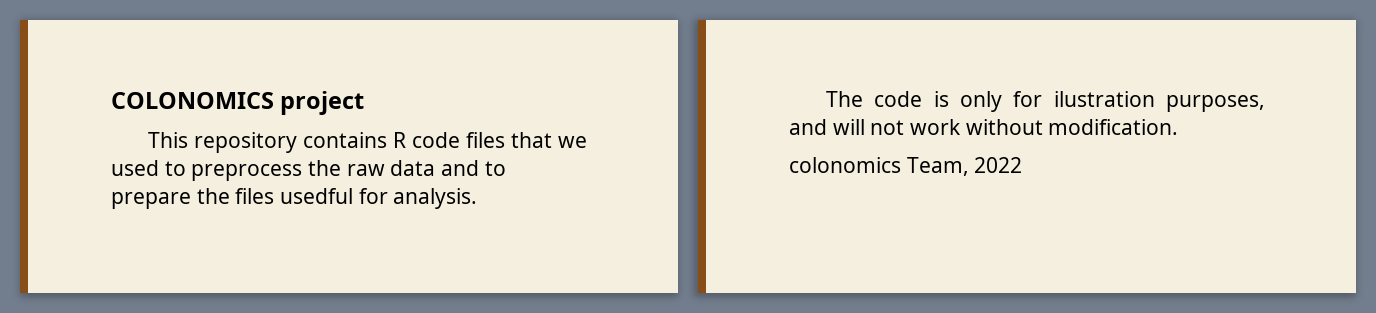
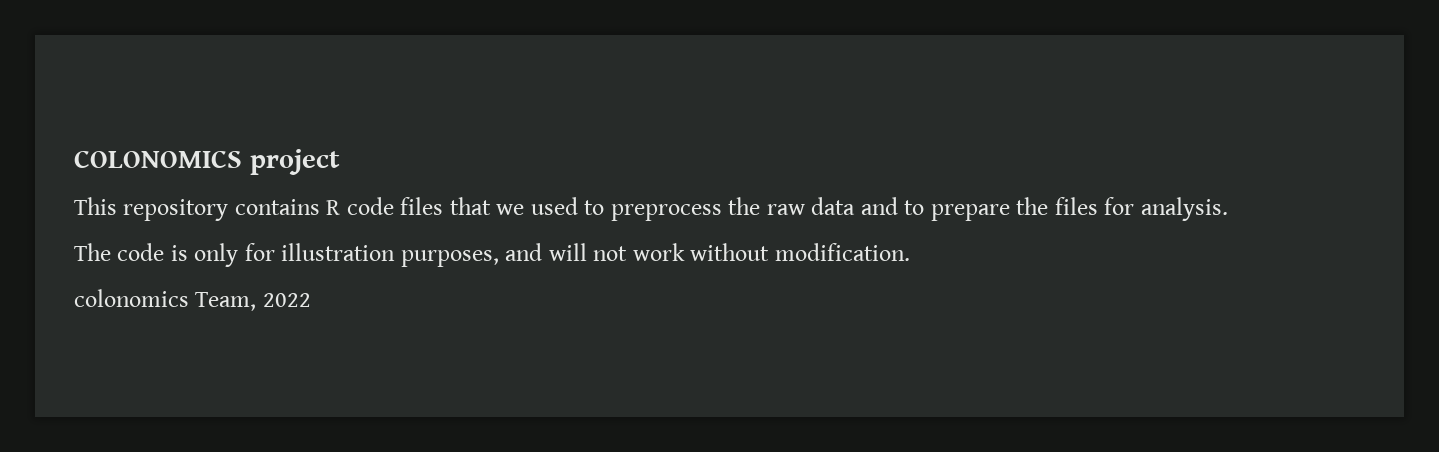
[280,188,354,204] usedful -> (1098, 206) none
[1053,91,1155,107] ilustration -> [281,243,396,261] illustration

